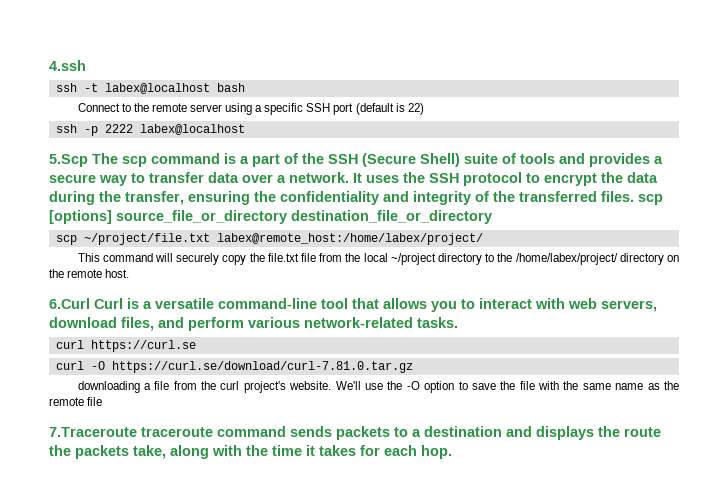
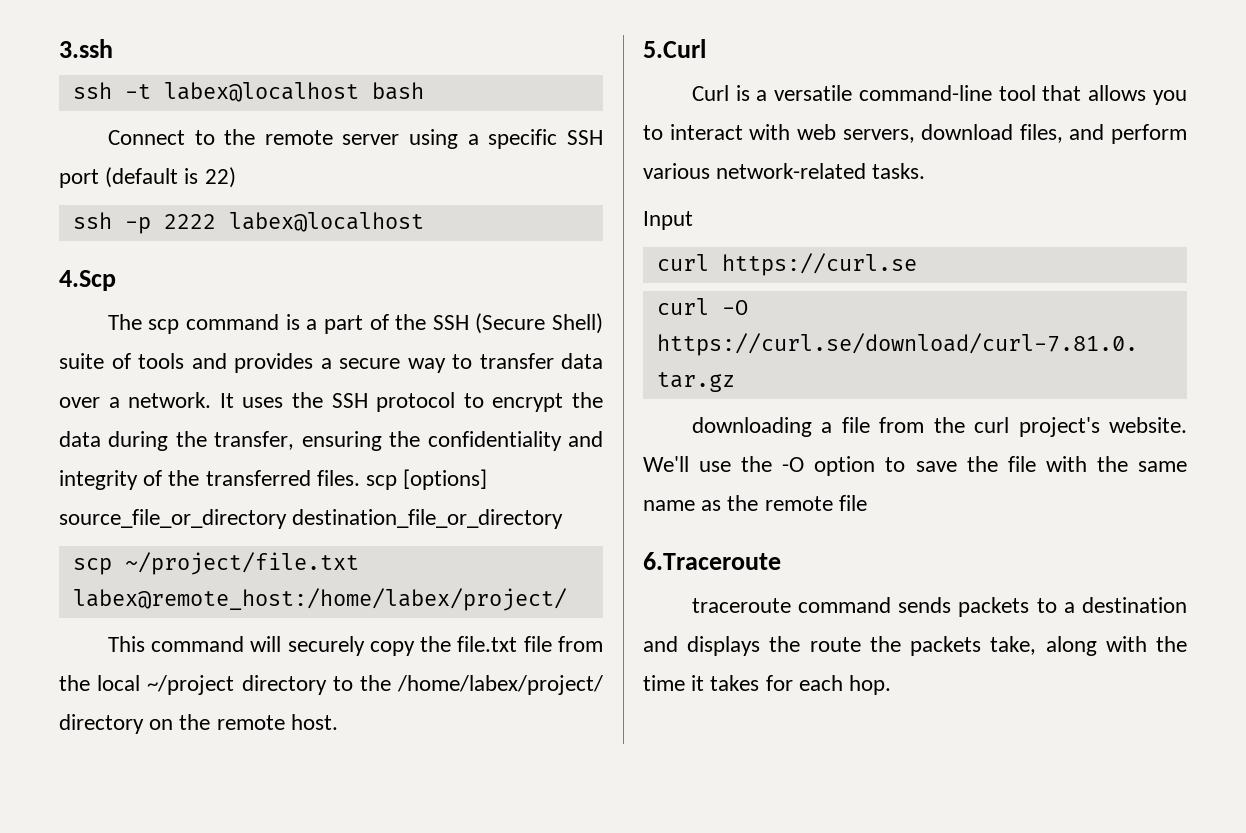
[49,60,86,71] 4.ssh -> [59,39,113,58] 3.ssh
[49,154,88,167] 5.Scp -> [59,270,116,291] 4.Scp //
[49,298,90,309] 6.Curl -> [643,39,706,58] 5.Curl //
(458, 322) none -> [643,211,693,230] // Input
[49,427,137,437] 7.Traceroute -> [643,552,781,570] 6.Traceroute //

